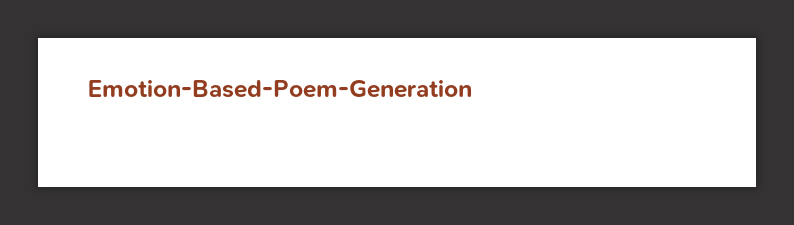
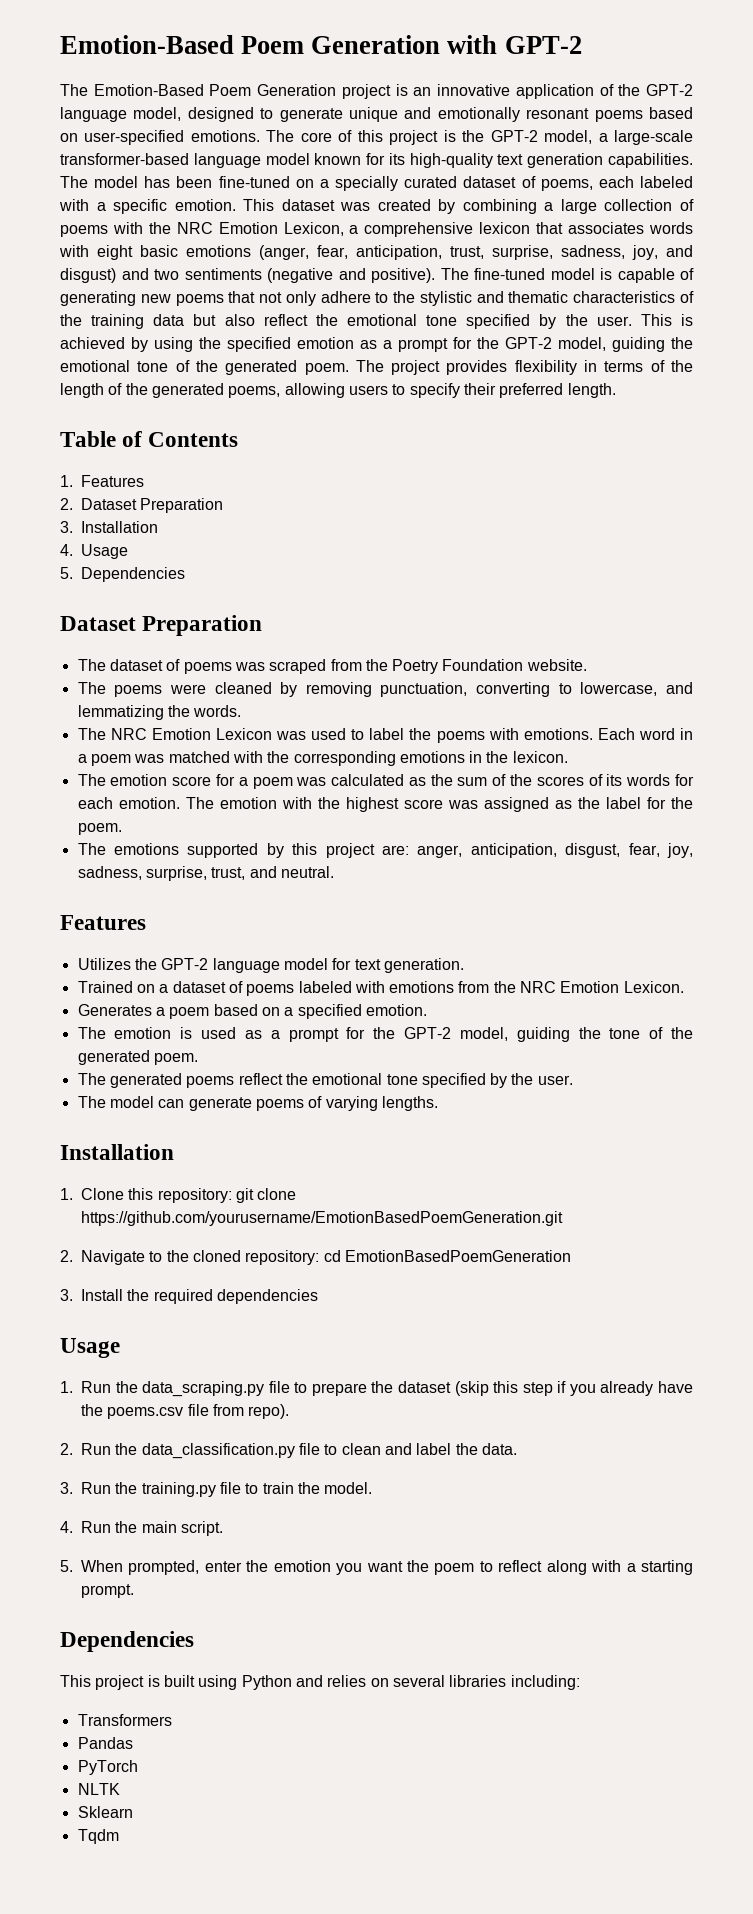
[88,80,472,98] Emotion-Based-Poem-Generation -> [60,35,582,54] [60,84,694,99] [60,107,694,122] [60,130,693,145] [60,153,693,168] [60,176,693,191] [59,199,695,214] [60,222,694,237] [59,245,693,260] [60,268,694,283] [60,291,694,306] [60,314,693,329] [60,337,693,352] [60,360,693,375] [60,383,616,398] [60,431,239,447] [60,475,144,487] [60,498,224,513] [60,521,158,533] [60,544,128,559] [60,567,185,582] [60,615,263,636] [77,659,587,674] [77,682,693,697] [77,705,242,720] [77,728,694,743] [77,751,568,766] [77,774,694,789] [77,797,693,812] [77,823,122,835] [77,843,693,858] [77,866,334,881] [60,915,146,930] [77,958,464,973] [77,981,684,996] [77,1004,427,1019] [77,1027,693,1042] [77,1050,198,1065] [77,1073,573,1088] [77,1096,438,1111] [60,1144,174,1160] [60,1188,297,1203] [81,1211,563,1226] [60,1250,571,1265] [60,1289,318,1304] [60,1338,120,1358] [60,1381,693,1397] [81,1404,290,1419] [60,1443,517,1459] [60,1482,373,1497] [60,1521,223,1536] [60,1560,694,1575] [81,1584,134,1598] [60,1631,194,1652] [60,1675,580,1690] [77,1714,172,1726] [77,1737,133,1749] [77,1760,138,1775] [77,1783,120,1795] [77,1806,133,1818] [77,1829,119,1844] Emotion-Based Poem Generation with GPT-2 // The Emotion-Based Poem Generation project is an innovative application of the GPT-2 language model, designed to generate unique and emotionally resonant poems based on user-specified emotions. The core of this project is the GPT-2 model, a large-scale transformer-based language model known for its high-quality text generation capabilities. The model has been fine-tuned on a specially curated dataset of poems, each labeled with a specific emotion. This dataset was created by combining a large collection of poems with the NRC Emotion Lexicon, a comprehensive lexicon that associates words with eight basic emotions (anger, fear, anticipation, trust, surprise, sadness, joy, and disgust) and two sentiments (negative and positive). The fine-tuned model is capable of generating new poems that not only adhere to the stylistic and thematic characteristics of the training data but also reflect the emotional tone specified by the user. This is achieved by using the specified emotion as a prompt for the GPT-2 model, guiding the emotional tone of the generated poem. The project provides flexibility in terms of the length of the generated poems, allowing users to specify their preferred length. // Table of Contents // 1. Features // 2. Dataset Preparation // 3. Installation // 4. Usage // 5. Dependencies // Dataset Preparation // The dataset of poems was scraped from the Poetry Foundation website. // The poems were cleaned by removing punctuation, converting to lowercase, and lemmatizing the words. // The NRC Emotion Lexicon was used to label the poems with emotions. Each word in a poem was matched with the corresponding emotions in the lexicon. // The emotion score for a poem was calculated as the sum of the scores of its words for each emotion. The emotion with the highest score was assigned as the label for the poem. // The emotions supported by this project are: anger, anticipation, disgust, fear, joy, sadness, surprise, trust, and neutral. // Features // Utilizes the GPT-2 language model for text generation. // Trained on a dataset of poems labeled with emotions from the NRC Emotion Lexicon. // Generates a poem based on a specified emotion. // The emotion is used as a prompt for the GPT-2 model, guiding the tone of the generated poem. // The generated poems reflect the emotional tone specified by the user. // The model can generate poems of varying lengths. // Installation // 1. Clone this repository: git clone https://github.com/yourusername/EmotionBasedPoemGeneration.git // 2. Navigate to the cloned repository: cd EmotionBasedPoemGeneration // 3. Install the required dependencies // Usage // 1. Run the data_scraping.py file to prepare the dataset (skip this step if you already have the poems.csv file from repo). // 2. Run the data_classification.py file to clean and label the data. // 3. Run the training.py file to train the model. // 4. Run the main script. // 5. When prompted, enter the emotion you want the poem to reflect along with a starting prompt. // Dependencies // This project is built using Python and relies on several libraries including: // Transformers // Pandas // PyTorch // NLTK // Sklearn // Tqdm

